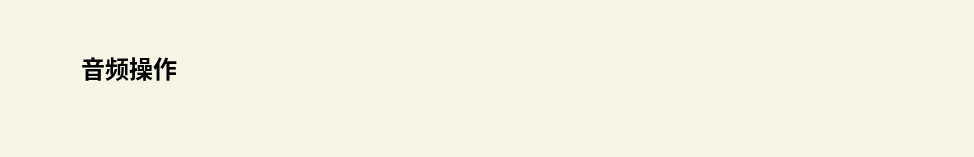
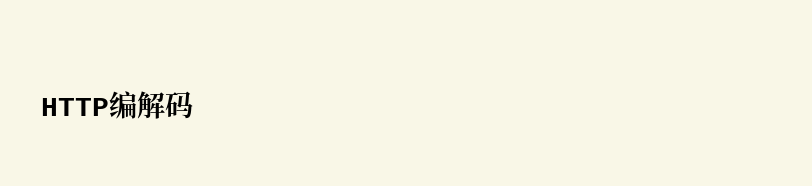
[81,57,177,81] 音频操作 -> [41,91,193,119] HTTP编解码

